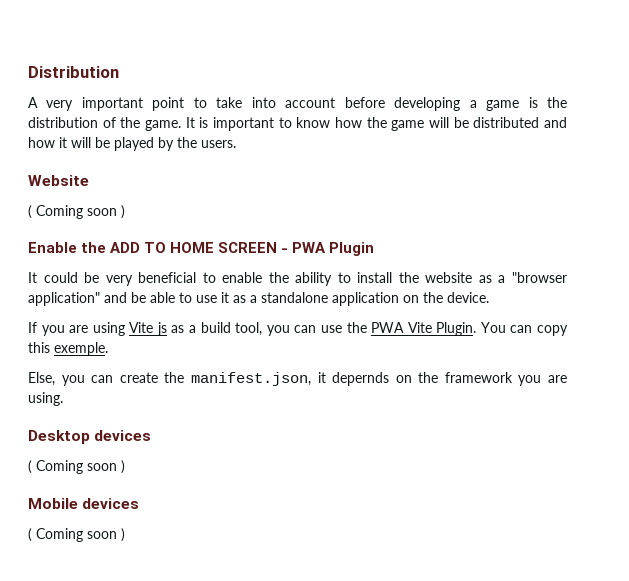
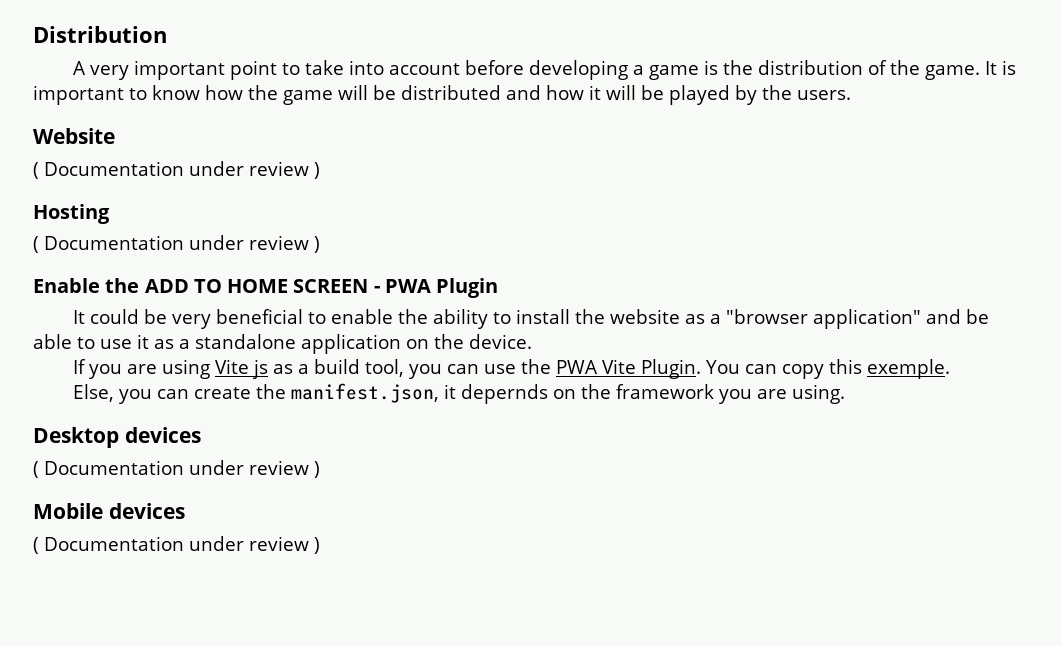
[36,205,117,219] Coming soon -> [44,161,320,179] [33,204,110,224] [33,235,309,253] Documentation under review ) // Hosting // ( Documentation under review
[36,460,117,474] Coming soon -> [44,460,309,475] Documentation under review
[36,528,117,542] Coming soon -> [44,536,309,551] Documentation under review

